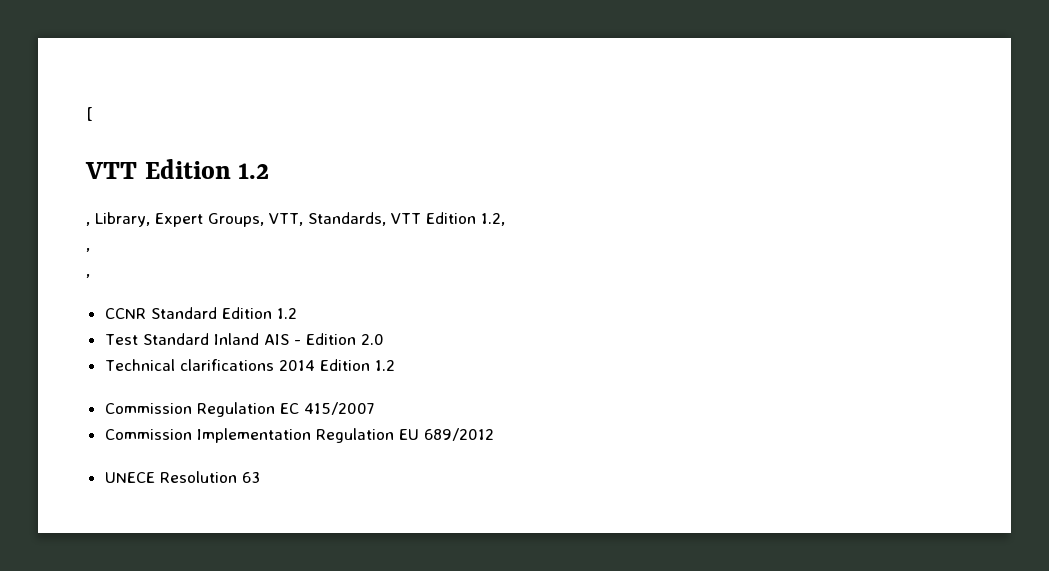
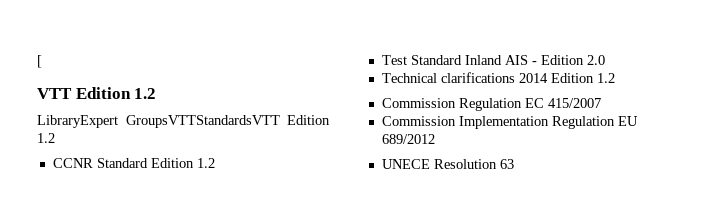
[86,212,505,227] [86,248,90,252] [86,274,90,278] , Library, Expert Groups, VTT, Standards, VTT Edition 1.2, // , // , -> [37,115,330,128] [37,133,55,143] LibraryExpert GroupsVTTStandardsVTT Edition 1.2

